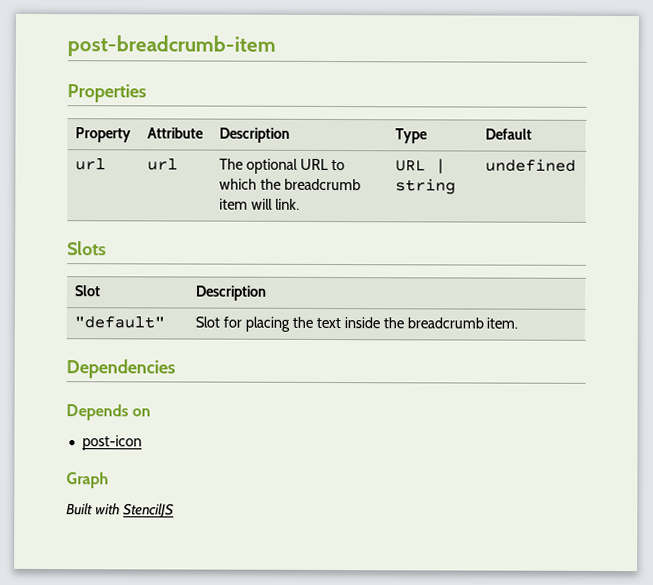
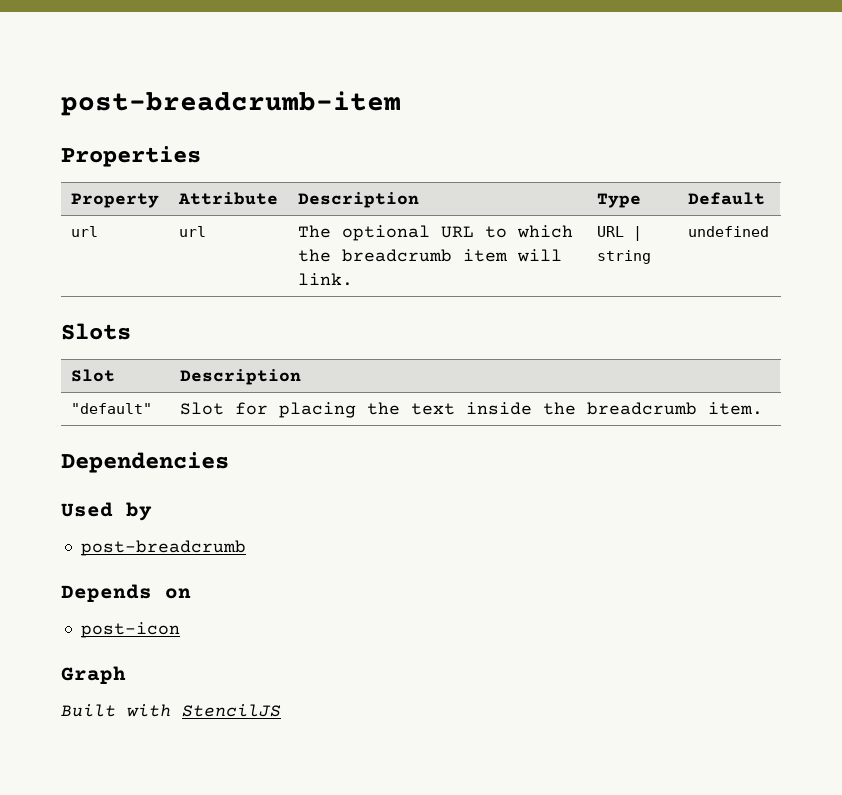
(176, 369) none -> [61,502,152,521] [80,540,246,556] // Used by // post-breadcrumb

